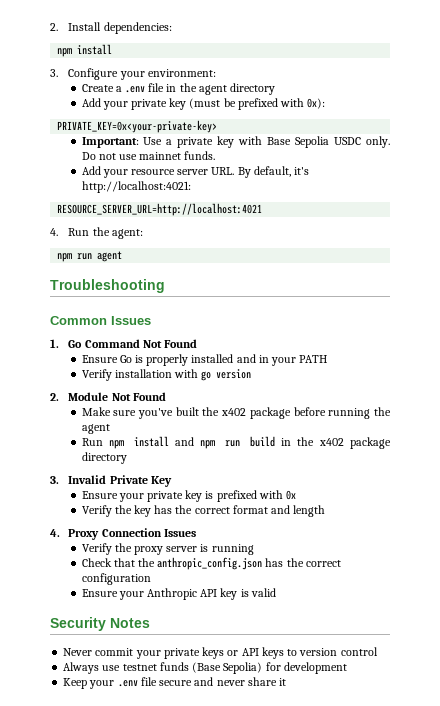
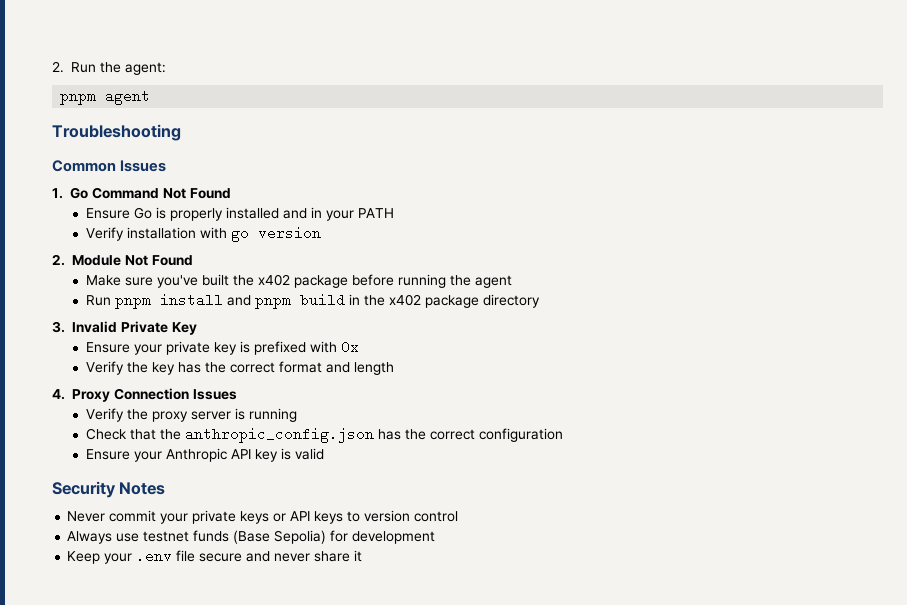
[50,22,172,34] [57,44,113,57] [50,68,216,80] [81,83,276,95] [81,98,326,110] [57,120,218,133] [81,136,390,148] [81,151,216,160] [81,166,310,178] [81,181,191,193] [57,203,263,216] [50,228,58,236] 2. Install dependencies: // npm install // 3. Configure your environment: // Create a .env file in the agent directory // Add your private key (must be prefixed with 0x): // PRIVATE_KEY=0x<your-private-key> // Important: Use a private key with Base Sepolia USDC only. Do not use mainnet funds. // Add your resource server URL. By default, it's http://localhost:4021: // RESOURCE_SERVER_URL=http://localhost:4021 // 4. -> [52,61,64,73] 2.
[57,253,93,262] npm run -> [60,94,97,105] pnpm
[108,440,124,449] npm -> [114,298,151,309] pnpm
[200,440,240,449] npm run -> [254,298,291,309] pnpm

